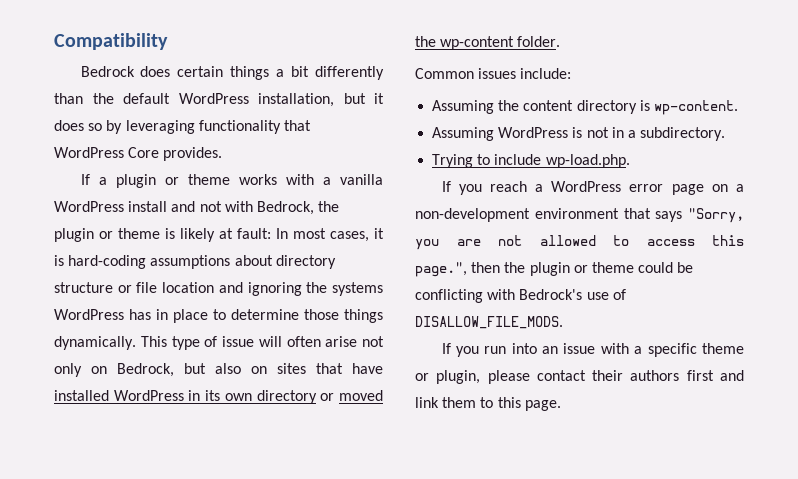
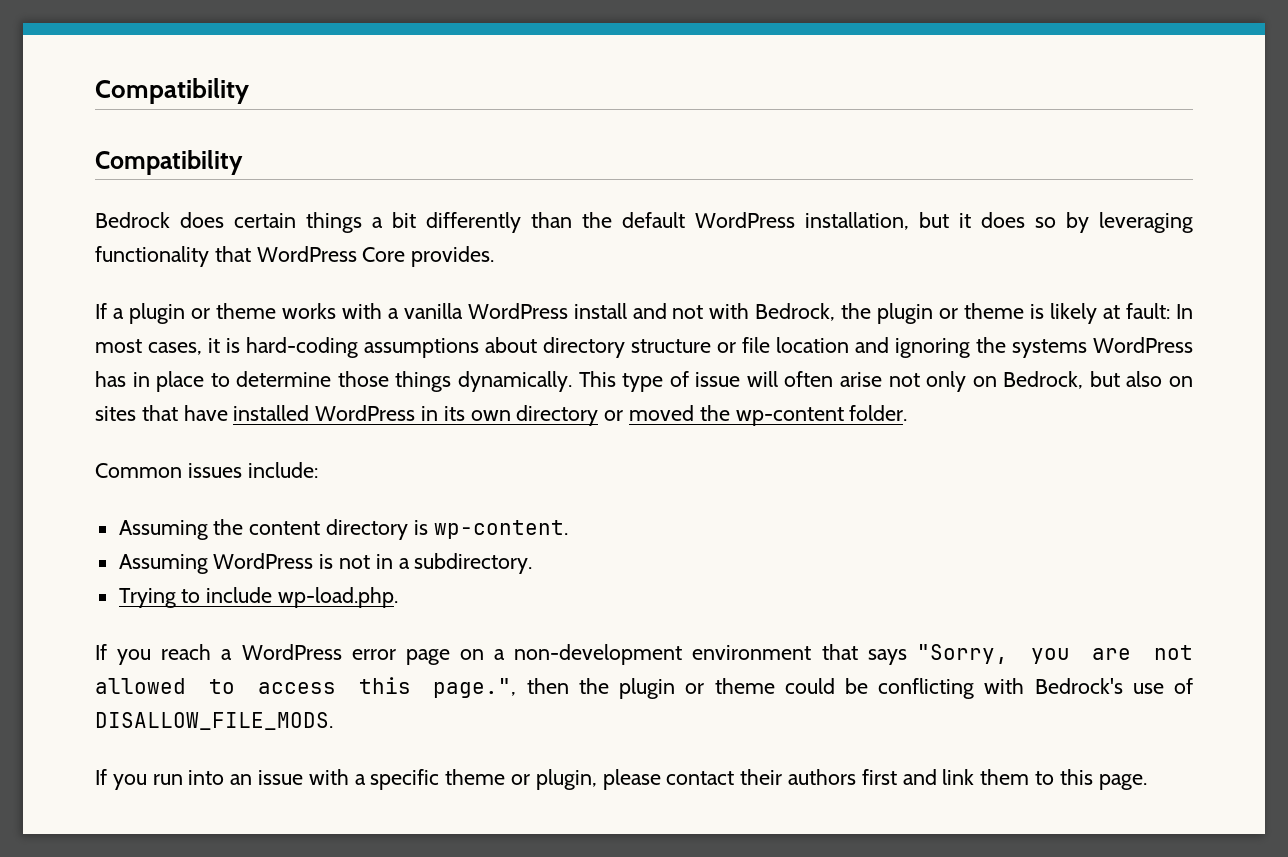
[54,33,168,50] Compatibility -> [95,78,249,104] [95,150,243,175] Compatibility // Compatibility

